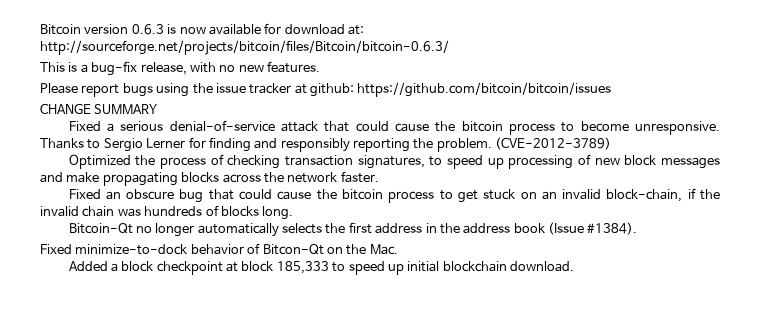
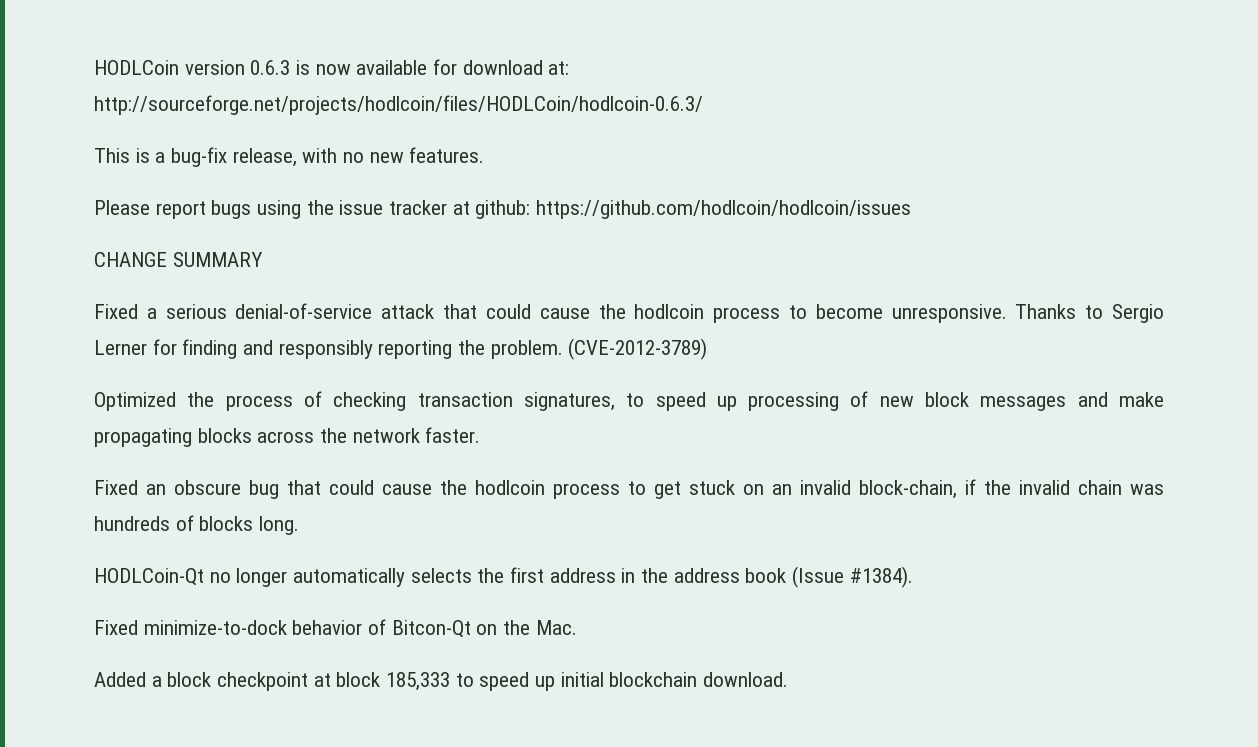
[40,24,81,35] Bitcoin -> [94,60,179,75] HODLCoin
[40,40,449,55] http://sourceforge.net/projects/bitcoin/files/Bitcoin/bitcoin-0.6.3/ -> [94,95,703,115] http://sourceforge.net/projects/hodlcoin/files/HODLCoin/hodlcoin-0.6.3/
[357,82,612,97] https://github.com/bitcoin/bitcoin/issues -> [536,200,912,219] https://github.com/hodlcoin/hodlcoin/issues
[461,121,503,132] bitcoin -> [634,304,705,319] hodlcoin
[341,189,383,200] bitcoin -> [475,480,545,495] hodlcoin
[68,223,133,234] Bitcoin-Qt -> [94,568,204,586] HODLCoin-Qt

